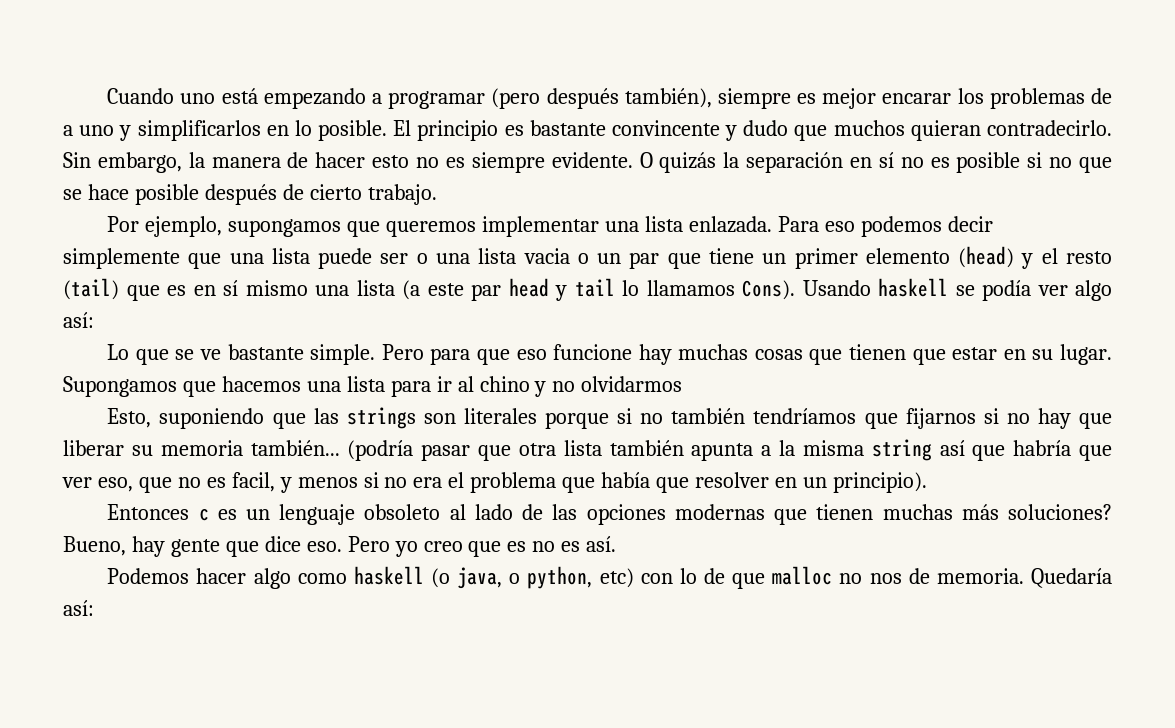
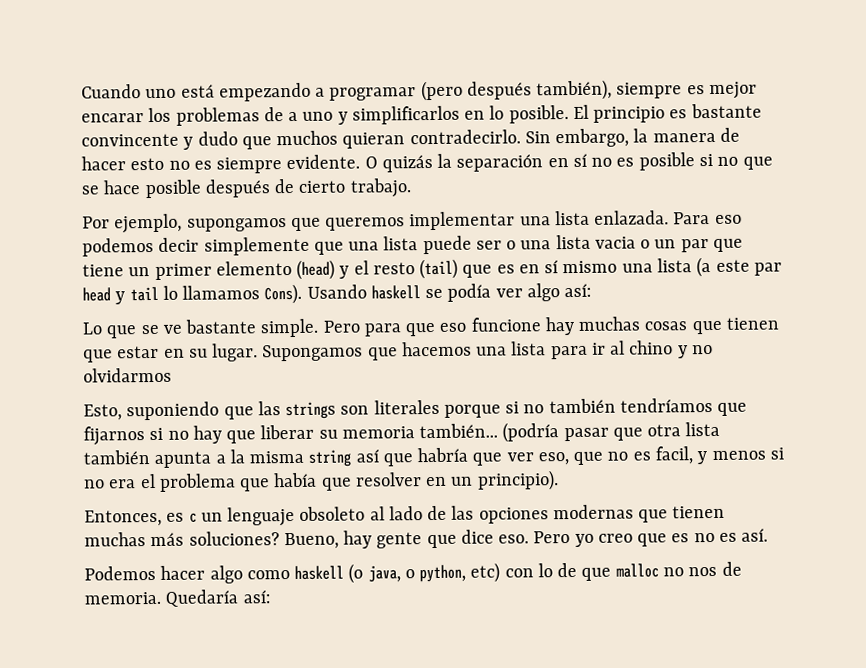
[107,504,237,521] Entonces c es -> [84,509,197,527] Entonces, es c

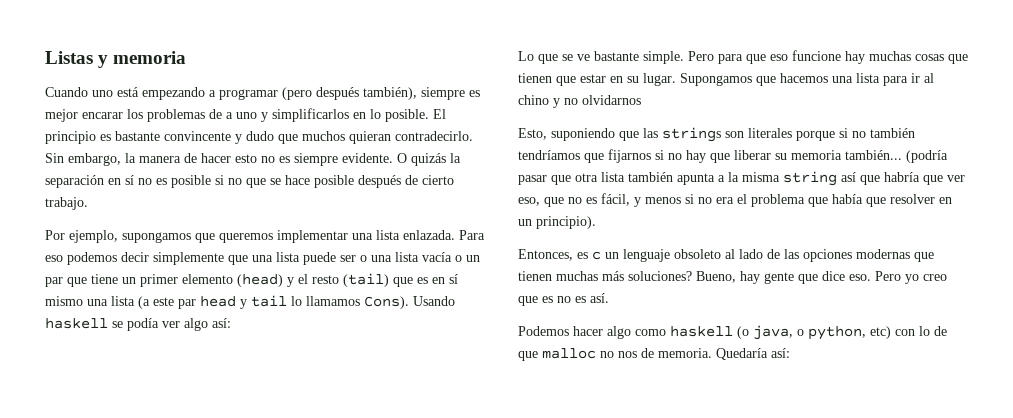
(81, 91) none -> [45,51,187,68] Listas y memoria //
[594,236,636,249] vacia -> [422,252,452,262] vacía
[83,367,172,383] olvidarmos -> [582,95,641,105] olvidarnos
[654,446,693,465] facil, -> [601,193,630,206] fácil,

